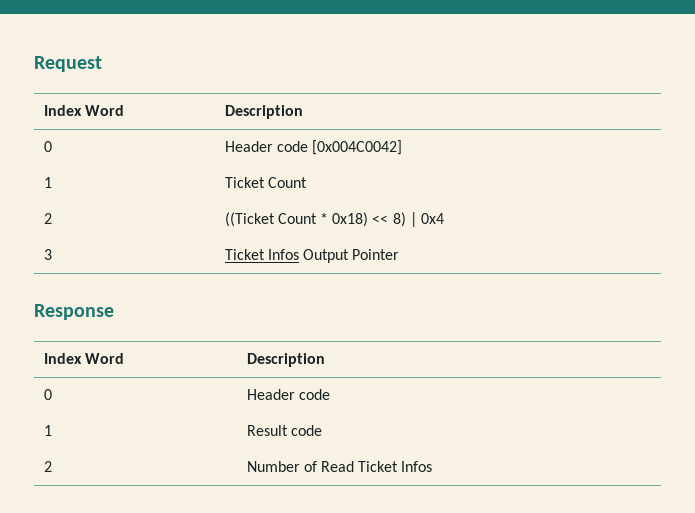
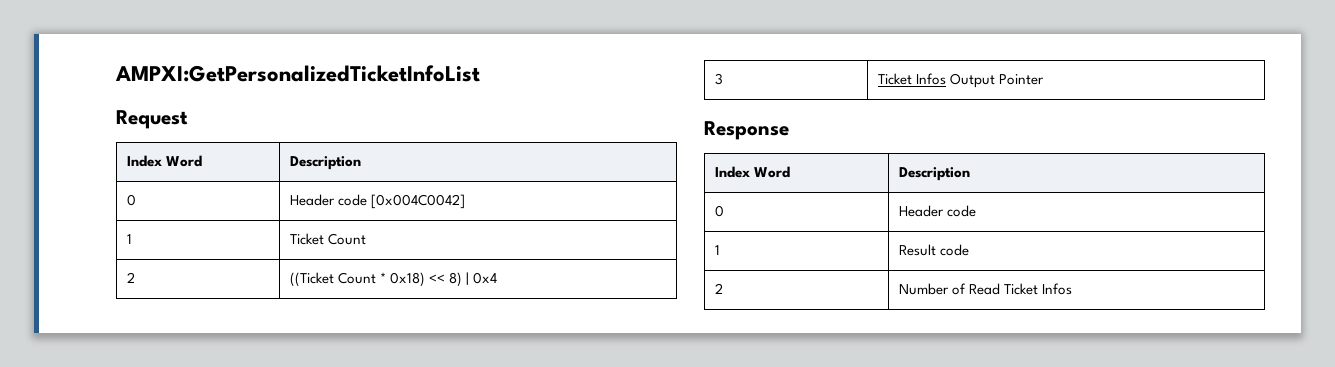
(34, 64) none -> [115,65,480,82] AMPXI:GetPersonalizedTicketInfoList //

